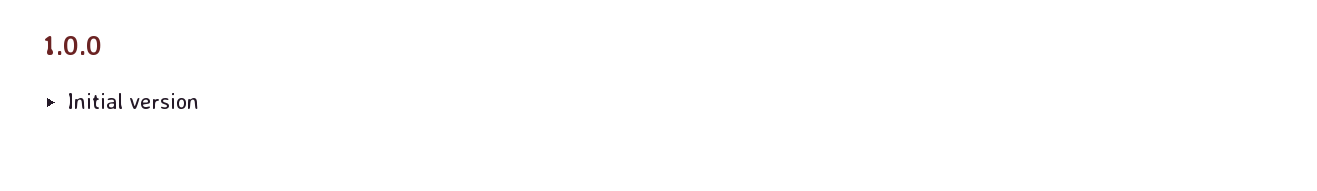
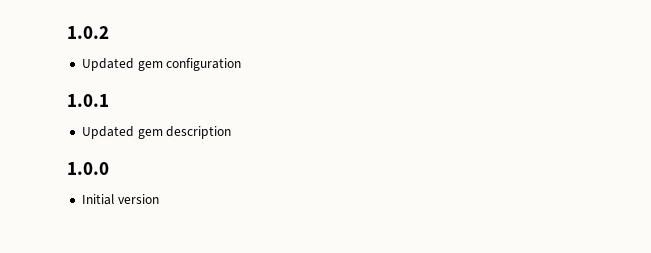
(43, 45) none -> [67,26,109,39] [81,58,242,71] [67,94,109,107] [81,126,232,139] 1.0.2 // Updated gem configuration // 1.0.1 // Updated gem description //

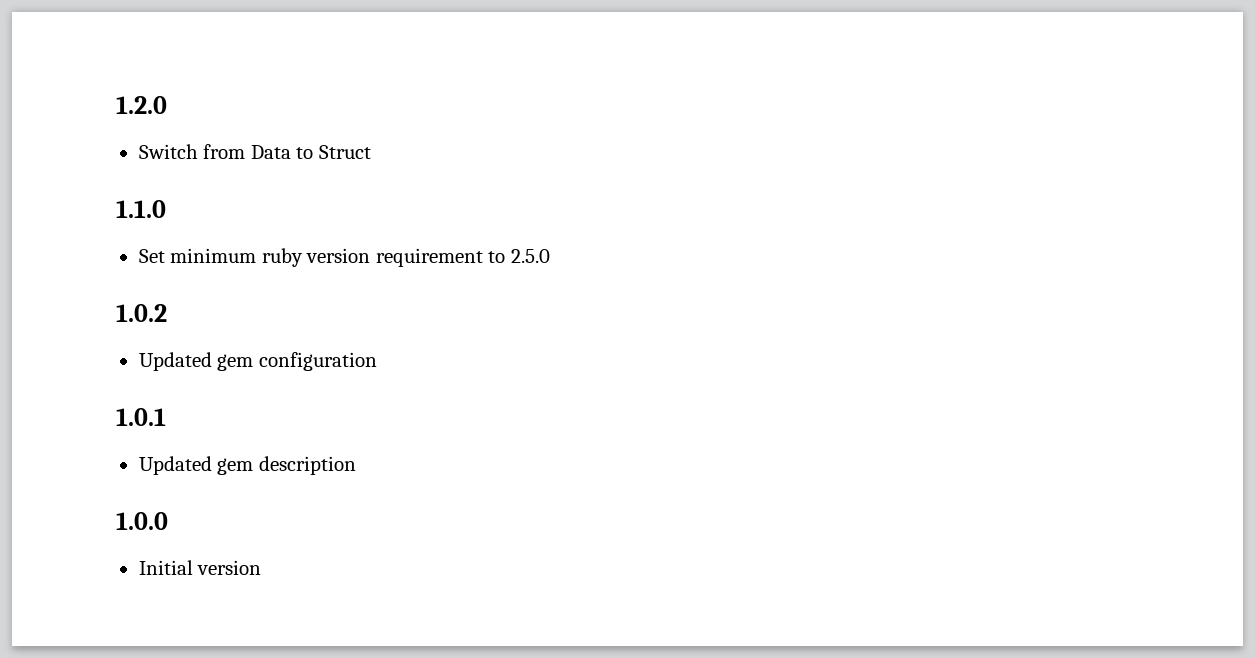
(67, 32) none -> [116,96,167,114] [138,144,371,159] [116,200,166,218] [138,248,550,267] 1.2.0 // Switch from Data to Struct // 1.1.0 // Set minimum ruby version requirement to 2.5.0 //

